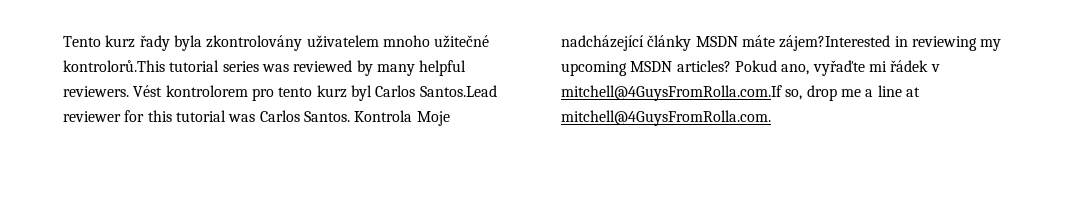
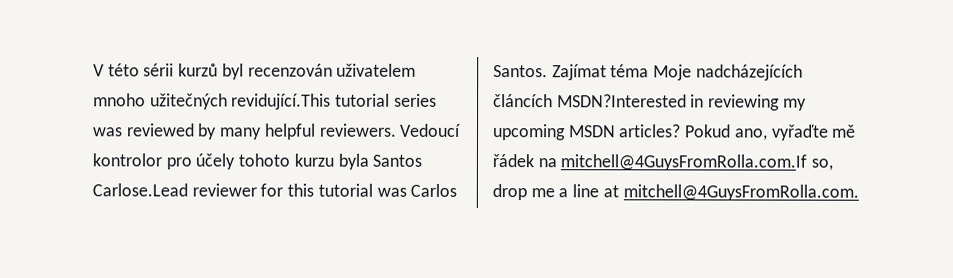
[63,35,490,51] [63,60,165,72] Tento kurz řady byla zkontrolovány uživatelem mnoho užitečné kontrolorů.This -> [93,63,417,80] [93,93,332,110] V této sérii kurzů byl recenzován uživatelem mnoho užitečných revidující.This
[133,85,497,101] Vést kontrolorem pro tento kurz byl Carlos Santos.Lead -> [400,123,462,137] [92,153,423,170] [92,183,188,197] Vedoucí kontrolor pro účely tohoto kurzu byla Santos Carlose.Lead
[354,110,450,126] [561,35,891,51] Kontrola Moje nadcházející články MSDN máte zájem?Interested -> [551,64,803,81] [493,94,687,108] Zajímat téma Moje nadcházejících článcích MSDN?Interested
[868,60,940,72] mi řádek v -> [832,124,857,138] [492,154,557,168] mě řádek na

